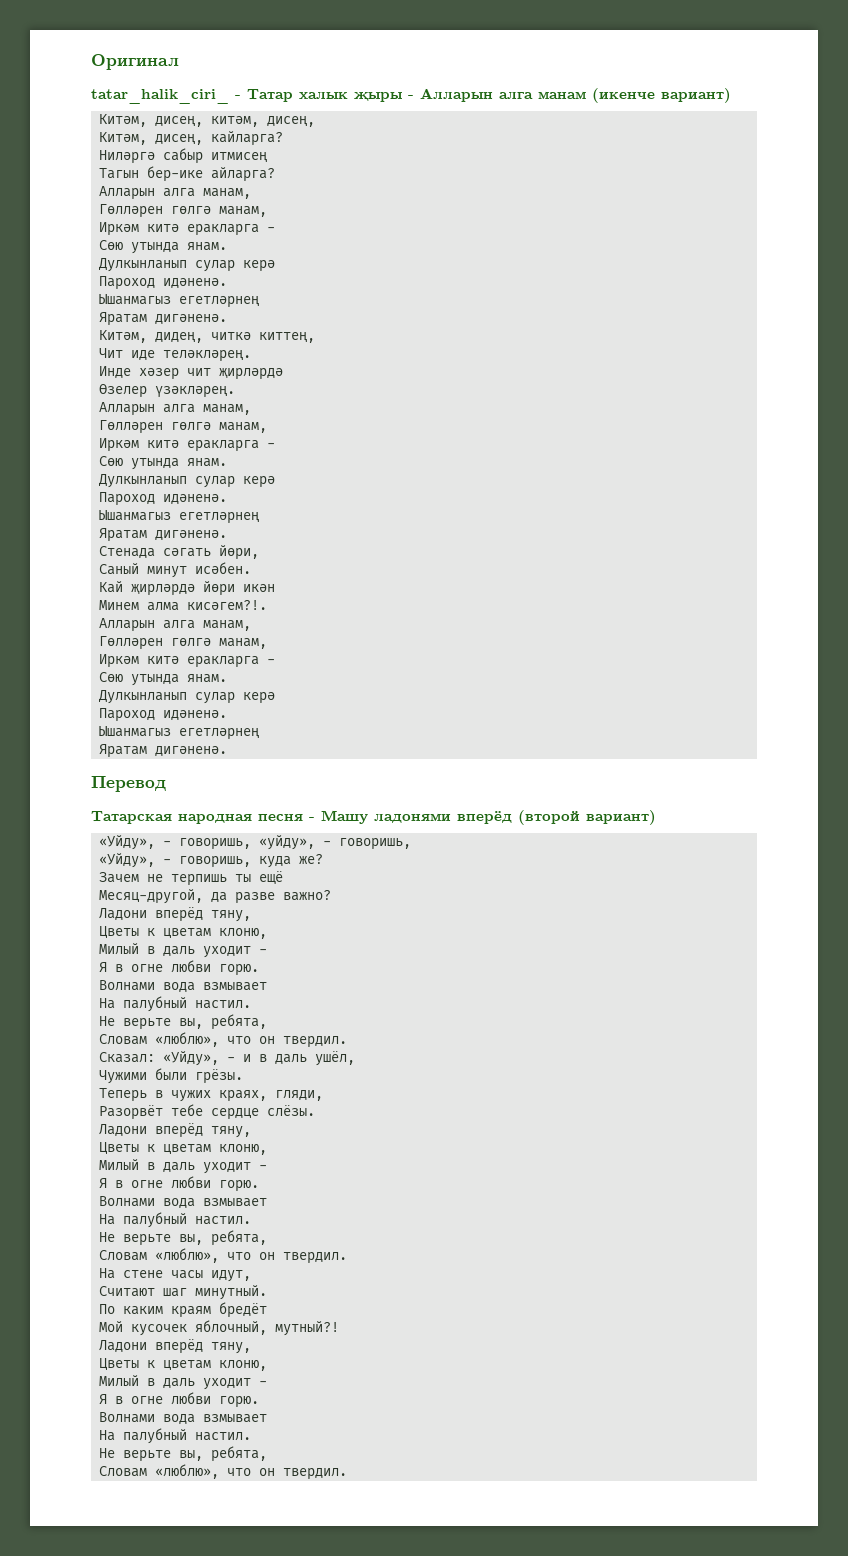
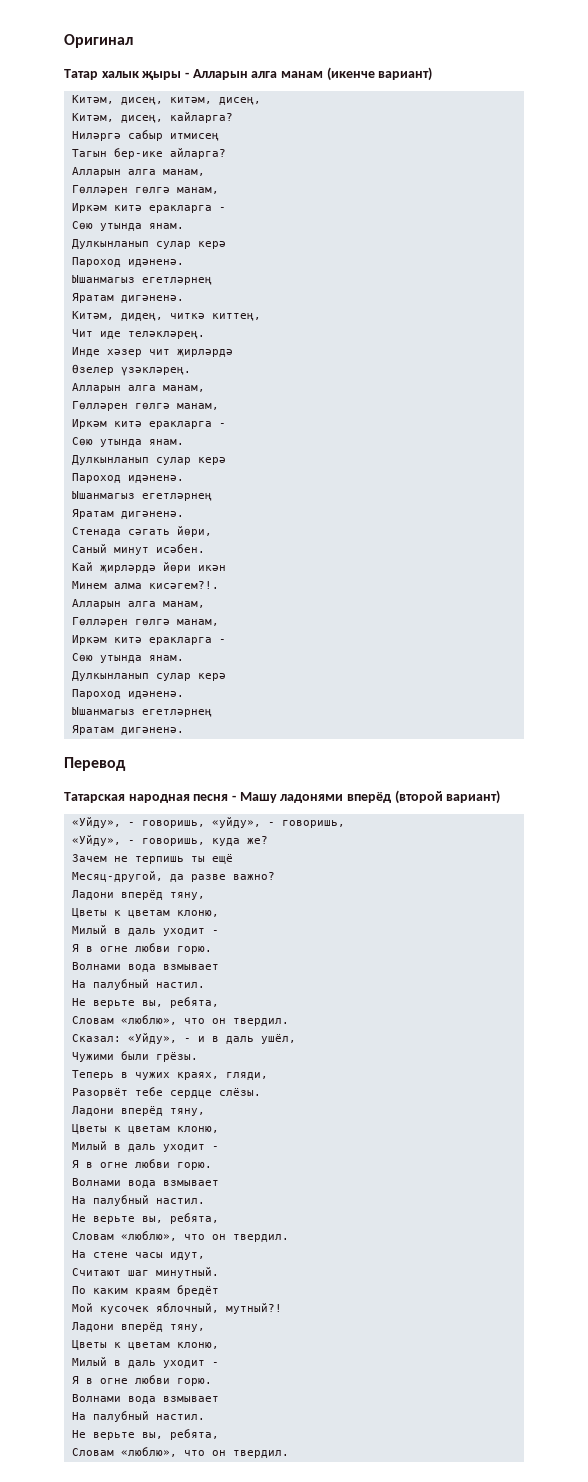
[91,89,241,104] tatar_halik_ciri_ - -> (133, 41) none

